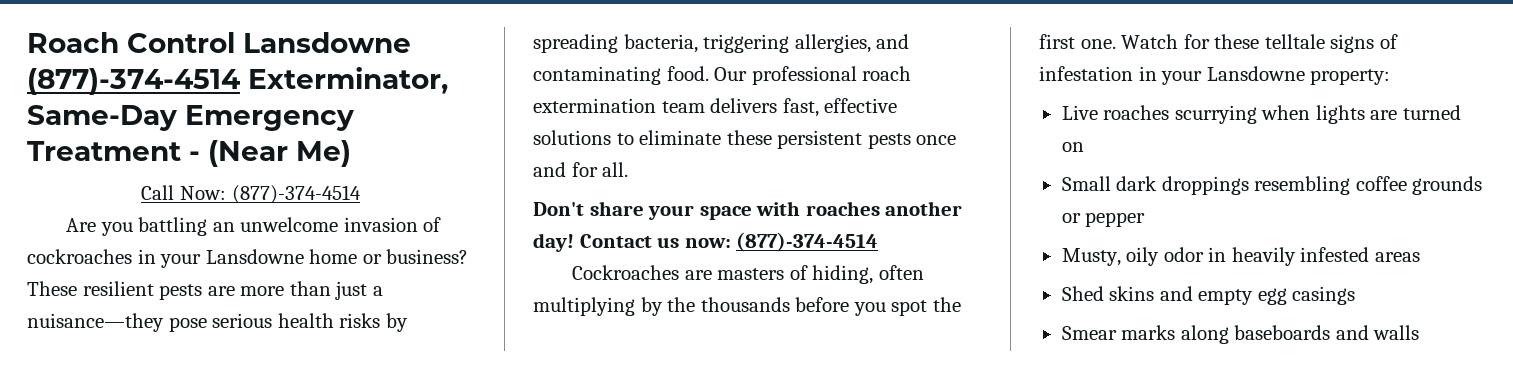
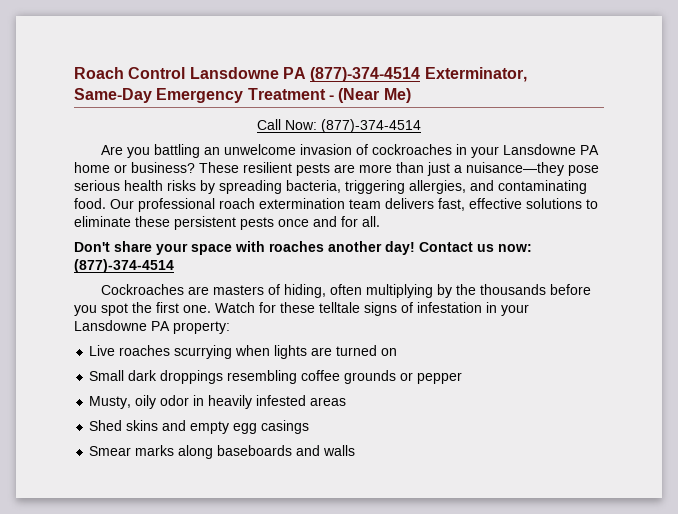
(411, 42) none -> [282,67,306,79] PA
(304, 256) none -> [579,145,599,155] PA
(1305, 73) none -> [151,321,170,331] PA

